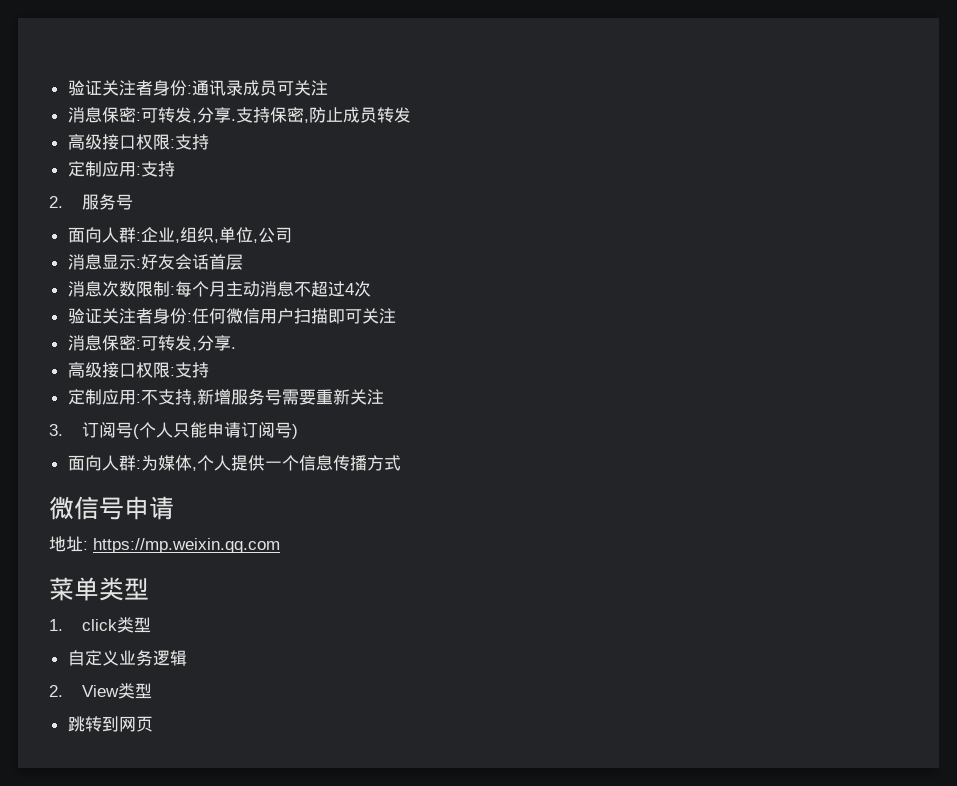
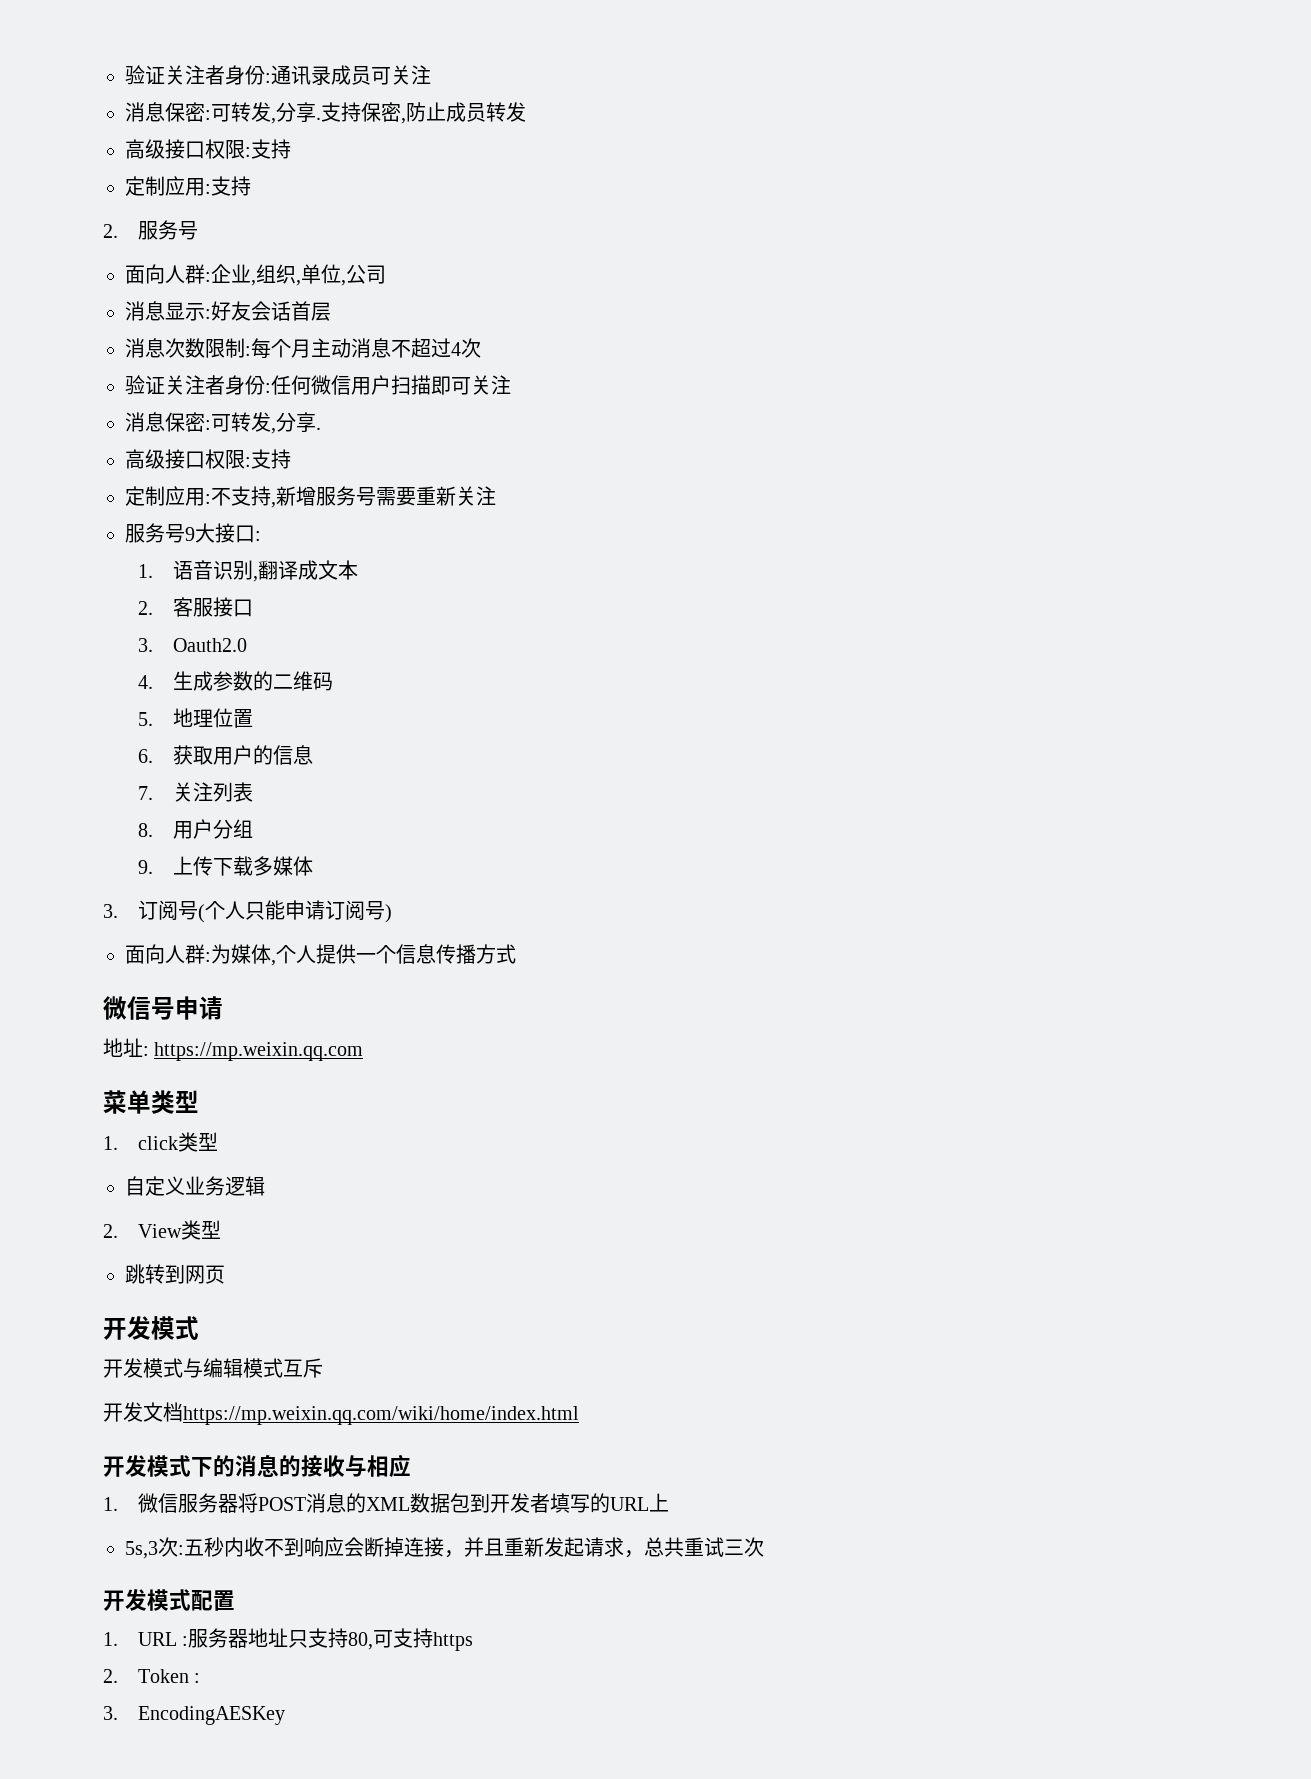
(384, 397) none -> [125,523,261,543] [137,560,358,582] [137,597,253,617] [137,638,247,652] [137,671,333,691] [137,708,253,728] [137,745,313,765] [137,782,253,802] [137,819,253,839] [137,856,313,876] // 服务号9大接口: // 1.语音识别,翻译成文本 // 2.客服接口 // 3. Oauth2.0 // 4.生成参数的二维码 // 5.地理位置 // 6.获取用户的信息 // 7.关注列表 // 8.用户分组 // 9.上传下载多媒体
(153, 724) none -> [103,1316,199,1340] [103,1358,323,1378] [103,1402,579,1425] [103,1454,411,1478] [103,1493,669,1513] [125,1537,764,1559] [103,1589,235,1611] [103,1628,474,1651] [103,1669,201,1683] [103,1706,285,1725] // 开发模式 // 开发模式与编辑模式互斥 // 开发文档https://mp.weixin.qq.com/wiki/home/index.html // 开发模式下的消息的接收与相应 // 1.微信服务器将POST消息的XML数据包到开发者填写的URL上 // 5s,3次:五秒内收不到响应会断掉连接，并且重新发起请求，总共重试三次 // 开发模式配置 // 1. URL :服务器地址只支持80,可支持https // 2. Token : // 3. EncodingAESKey

